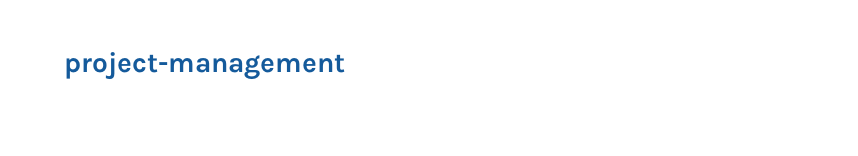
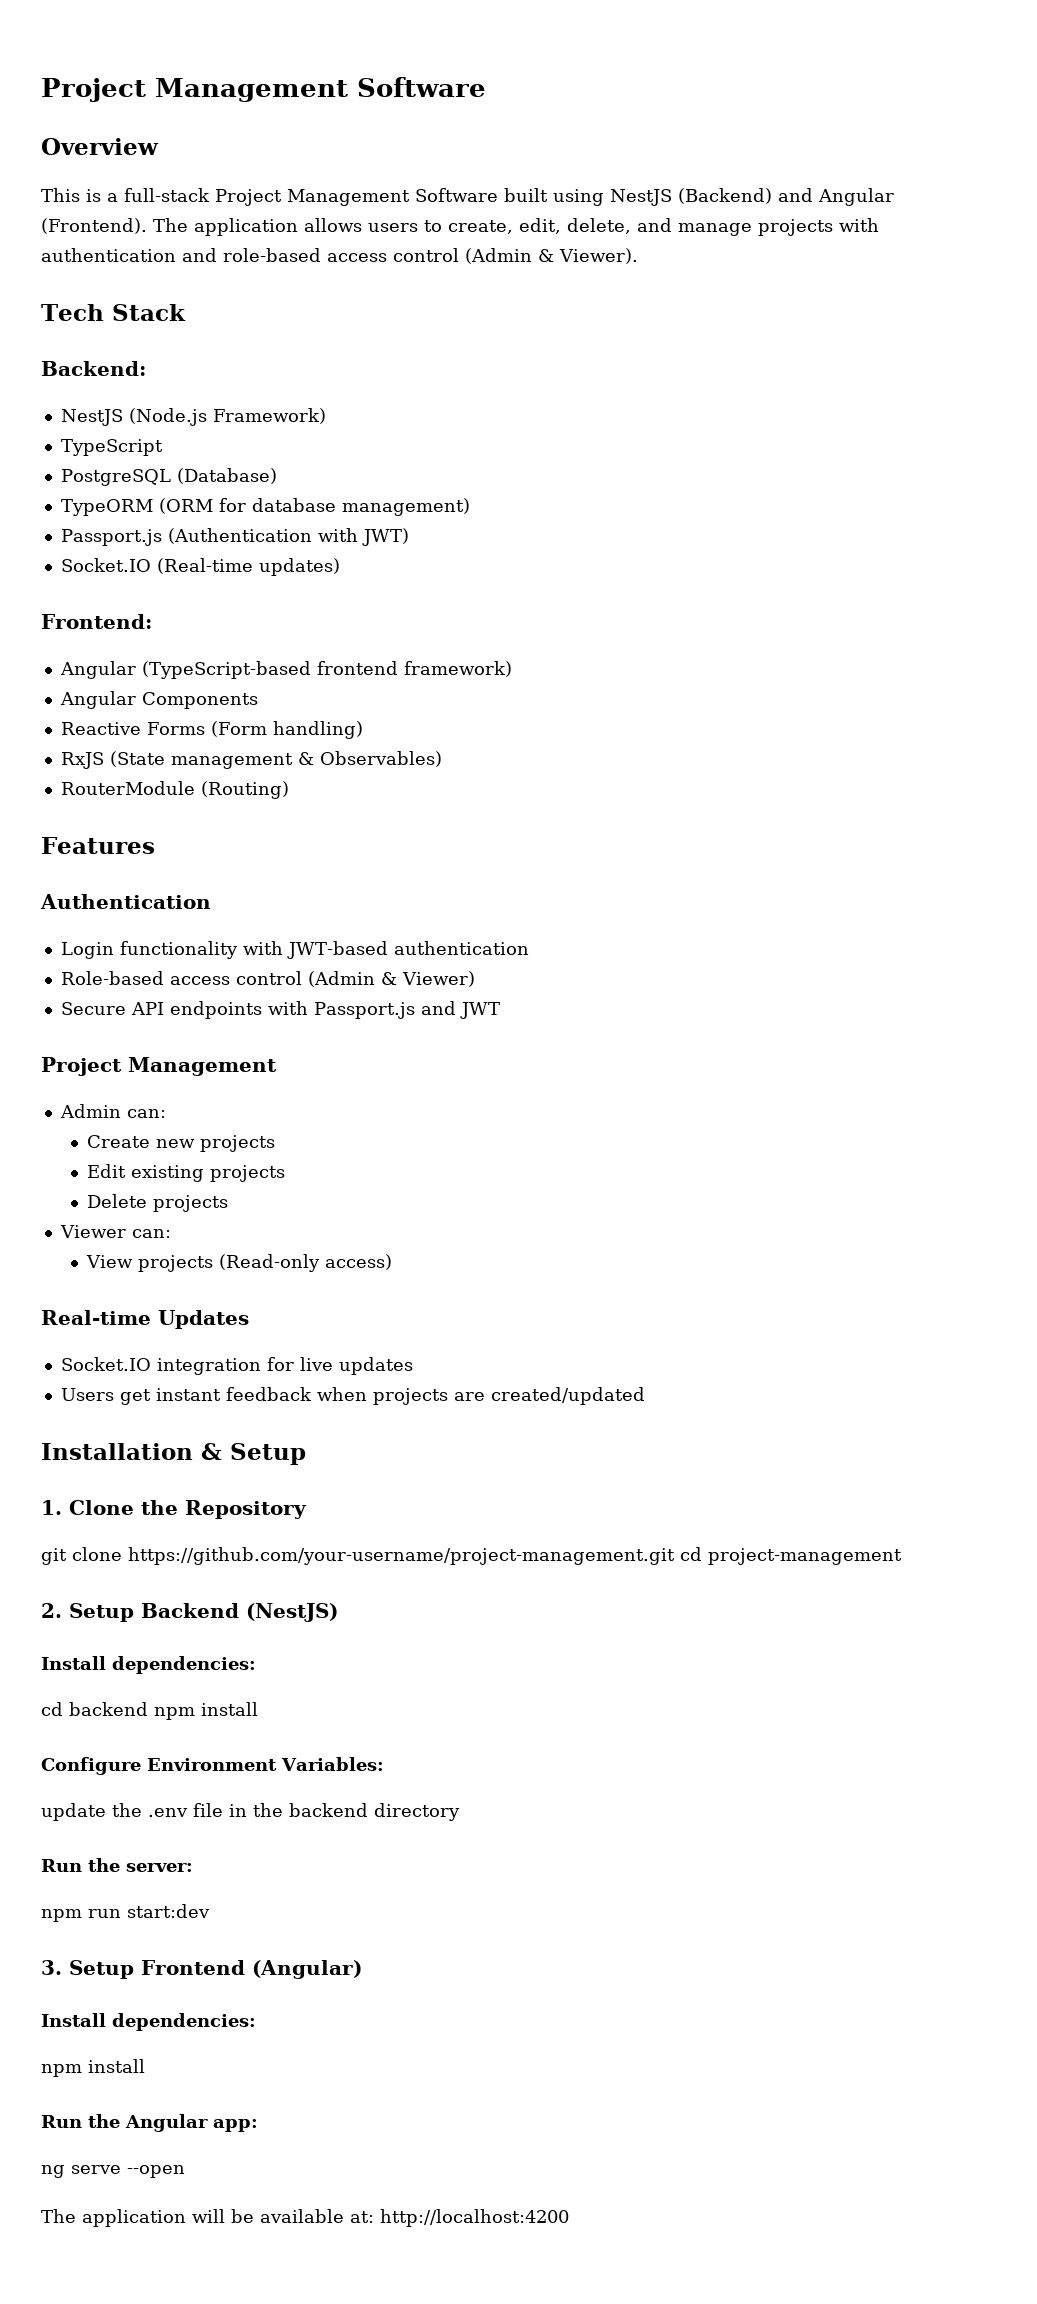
[64,52,345,80] project-management -> [41,77,486,102] [41,138,159,155] [41,188,894,206] [41,218,879,236] [41,248,638,264] [41,304,186,321] [41,361,146,376] [60,408,326,426] [60,439,163,456] [60,468,277,486] [60,498,470,516] [60,528,409,546] [60,558,340,576] [41,614,152,629] [59,661,512,679] [59,691,258,709] [60,721,363,739] [60,751,442,769] [60,781,289,799] [41,837,155,854] [40,894,211,909] [60,941,529,959] [60,971,475,987] [60,1001,500,1019] [41,1057,277,1076] [59,1104,166,1118] [86,1135,275,1152] [86,1164,285,1182] [86,1194,228,1212] [59,1225,171,1238] [85,1254,392,1272] [41,1310,249,1329] [60,1357,413,1375] [60,1387,645,1405] [41,1443,306,1465] [41,1500,307,1519] [41,1547,902,1565] [41,1603,338,1622] [41,1656,256,1674] [41,1702,258,1720] [41,1757,384,1775] [41,1803,460,1821] [41,1858,193,1872] [41,1904,210,1922] [41,1960,362,1979] [41,2013,256,2031] [41,2059,145,2077] [41,2114,258,2132] [41,2165,185,2178] [41,2209,569,2227] Project Management Software // Overview // This is a full-stack Project Management Software built using NestJS (Backend) and Angular (Frontend). The application allows users to create, edit, delete, and manage projects with authentication and role-based access control (Admin & Viewer). // Tech Stack // Backend: // NestJS (Node.js Framework) // TypeScript // PostgreSQL (Database) // TypeORM (ORM for database management) // Passport.js (Authentication with JWT) // Socket.IO (Real-time updates) // Frontend: // Angular (TypeScript-based frontend framework) // Angular Components // Reactive Forms (Form handling) // RxJS (State management & Observables) // RouterModule (Routing) // Features // Authentication // Login functionality with JWT-based authentication // Role-based access control (Admin & Viewer) // Secure API endpoints with Passport.js and JWT // Project Management // Admin can: // Create new projects // Edit existing projects // Delete projects // Viewer can: // View projects (Read-only access) // Real-time Updates // Socket.IO integration for live updates // Users get instant feedback when projects are created/updated // Installation & Setup // 1. Clone the Repository // git clone https://github.com/your-username/project-management.git cd project-management // 2. Setup Backend (NestJS) // Install dependencies: // cd backend npm install // Configure Environment Variables: // update the .env file in the backend directory // Run the server: // npm run start:dev // 3. Setup Frontend (Angular) // Install dependencies: // npm install // Run the Angular app: // ng serve --open // The application will be available at: http://localhost:4200

